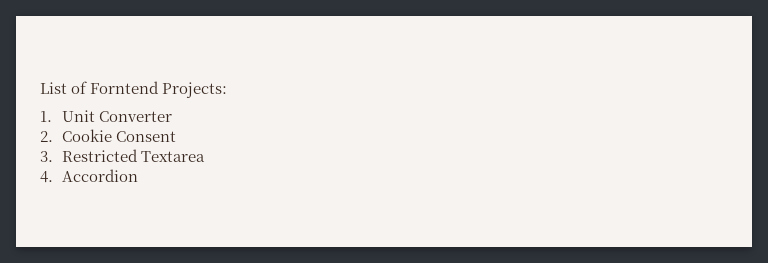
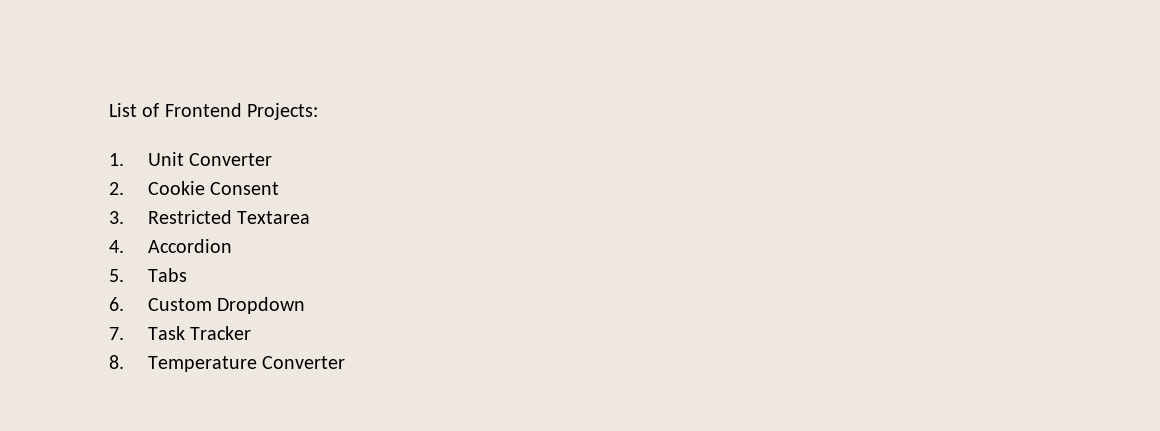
[90,81,160,94] Forntend -> [164,103,242,117] Frontend
(139, 175) none -> [109,268,187,282] [109,297,306,314] [109,326,252,340] [109,355,346,372] // 5. Tabs // 6. Custom Dropdown // 7. Task Tracker // 8. Temperature Converter

